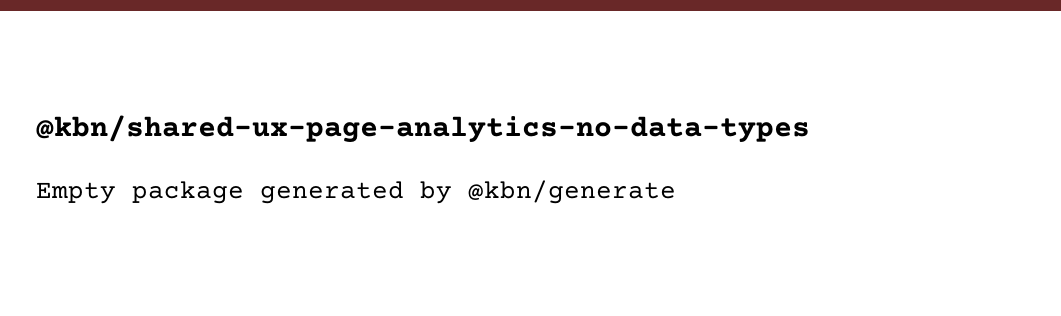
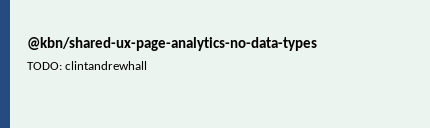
[36,180,676,204] Empty package generated by @kbn/generate -> [27,61,148,70] TODO: clintandrewhall

